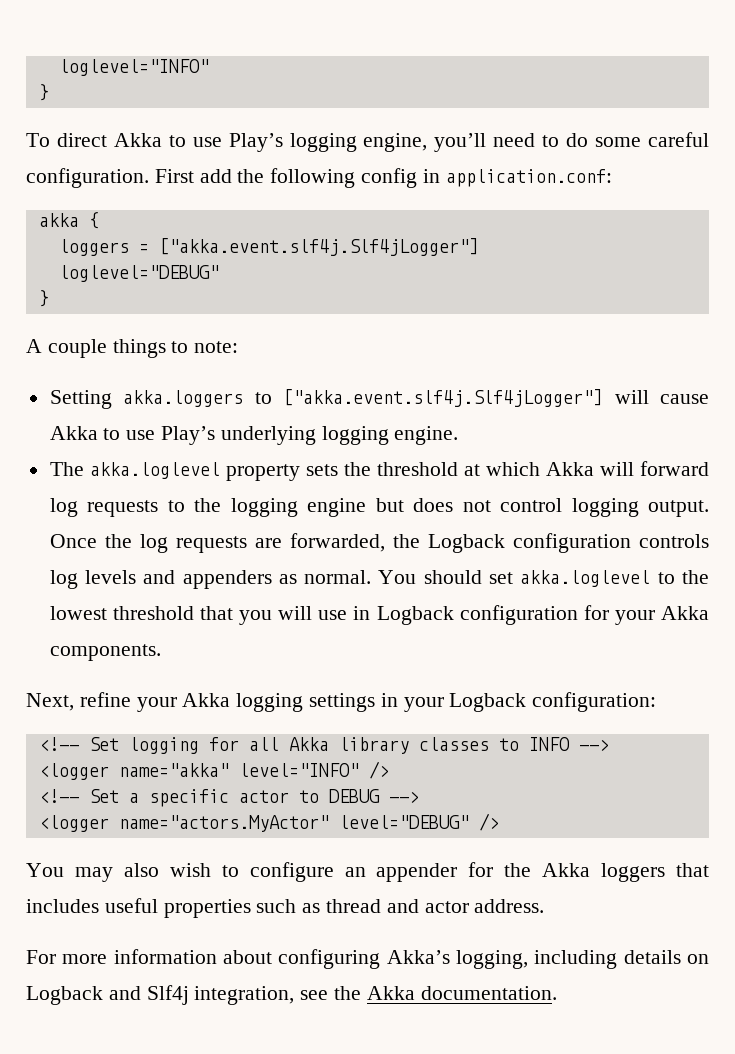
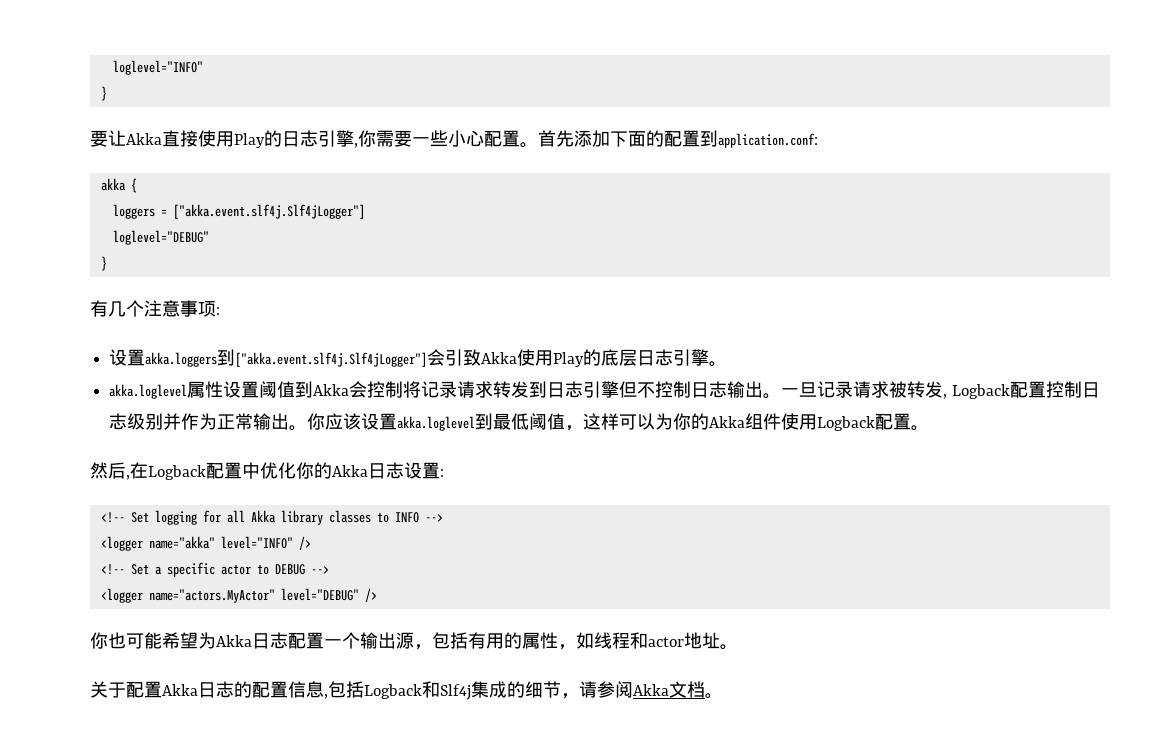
[26,132,709,152] [26,168,440,188] To direct Akka to use Play’s logging engine, you’ll need to do some careful configuration. First add the following config in -> [90,130,718,148] 要让Akka直接使用Play的日志引擎,你需要一些小心配置。首先添加下面的配置到
[26,339,239,358] [49,389,709,409] [49,426,459,445] [49,461,709,481] [49,498,710,517] [49,533,709,553] [49,570,709,589] [49,605,709,625] [49,644,161,661] [26,692,657,712] A couple things to note: // Setting akka.loggers to ["akka.event.slf4j.Slf4jLogger"] will cause Akka to use Play’s underlying logging engine. // The akka.loglevel property sets the threshold at which Akka will forward log requests to the logging engine but does not control logging output. Once the log requests are forwarded, the Logback configuration controls log levels and appenders as normal. You should set akka.loglevel to the lowest threshold that you will use in Logback configuration for your Akka components. // Next, refine your Akka logging settings in your Logback configuration: -> [90,300,220,317] [109,349,728,367] [109,381,1100,399] [109,413,930,431] [90,462,444,480] 有几个注意事项: // 设置akka.loggers到["akka.event.slf4j.Slf4jLogger"]会引致Akka使用Play的底层日志引擎。 // akka.loglevel属性设置阈值到Akka会控制将记录请求转发到日志引擎但不控制日志输出。一旦记录请求被转发, Logback配置控制日志级别并作为正常输出。你应该设置akka.loglevel到最低阈值，这样可以为你的Akka组件使用Logback配置。 // 然后,在Logback配置中优化你的Akka日志设置:
[26,862,709,882] [26,898,545,918] [26,949,709,969] [26,985,557,1005] You may also wish to configure an appender for the Akka loggers that includes useful properties such as thread and actor address. // For more information about configuring Akka’s logging, including details on Logback and Slf4j integration, see the Akka documentation. -> [90,632,738,650] [90,681,723,700] 你也可能希望为Akka日志配置一个输出源，包括有用的属性，如线程和actor地址。 // 关于配置Akka日志的配置信息,包括Logback和Slf4j集成的细节，请参阅Akka文档。

